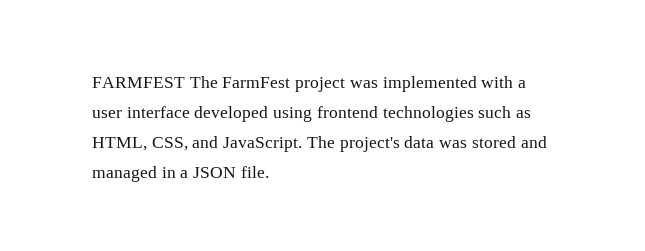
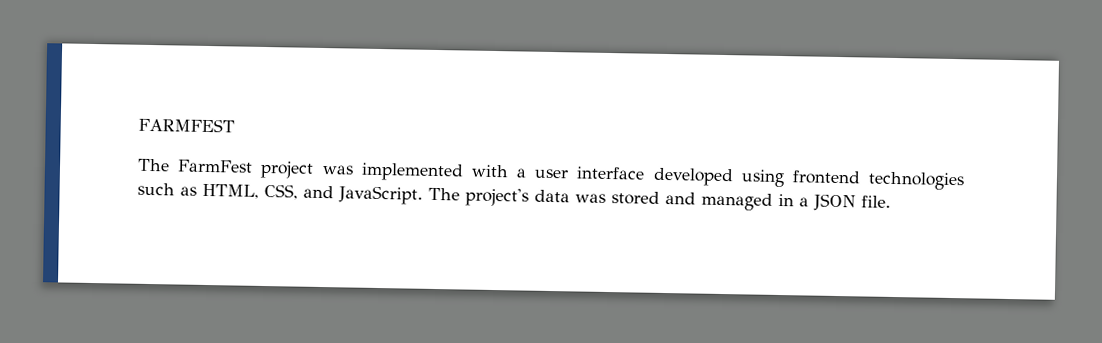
(185, 82) none -> (235, 125) //

